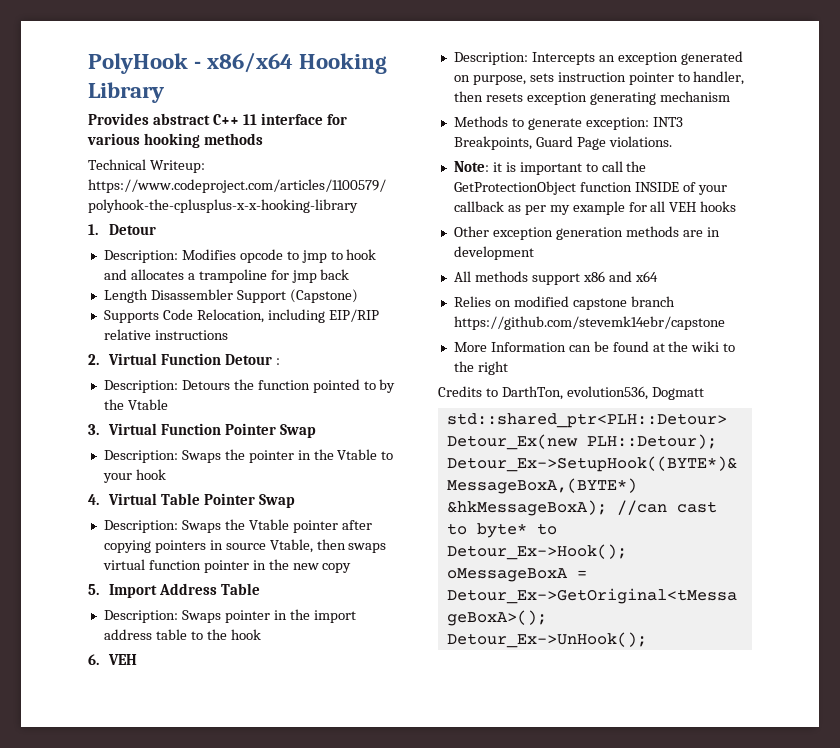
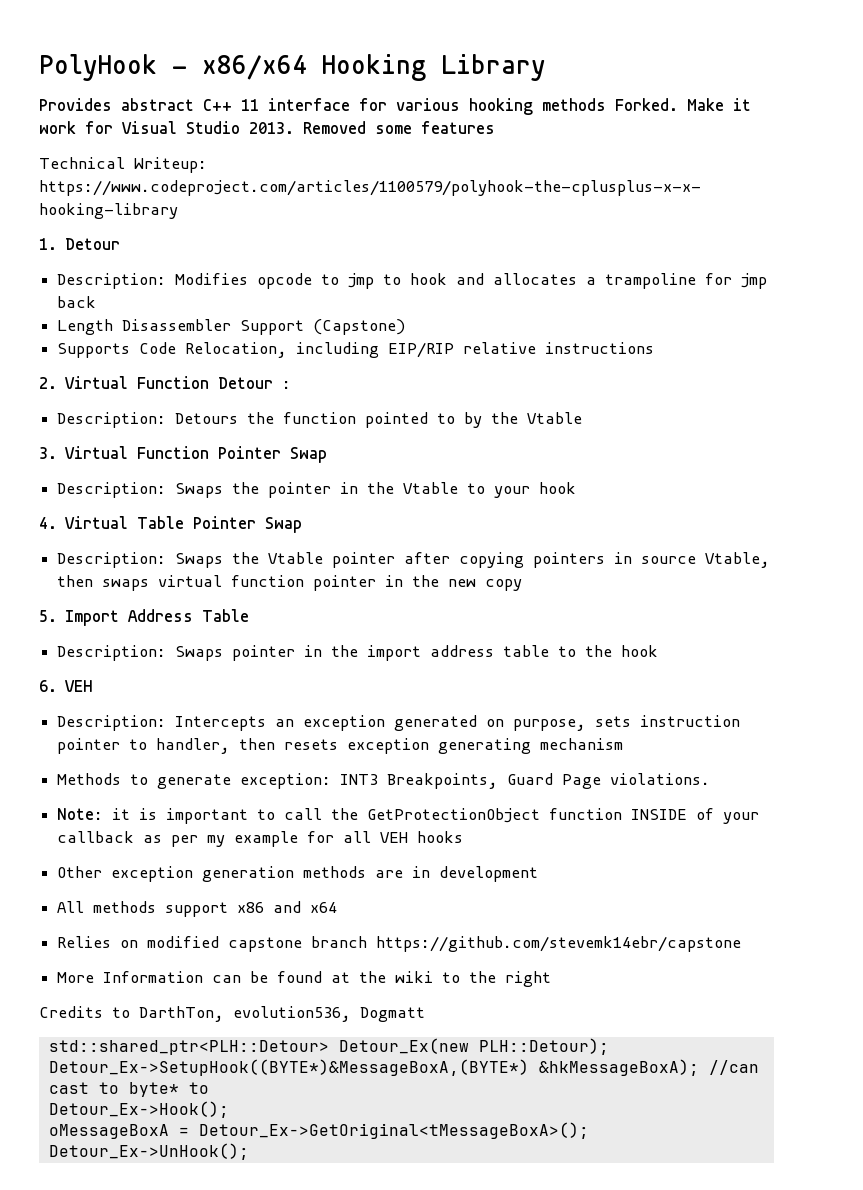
(263, 139) none -> [615,98,751,111] [39,121,495,134] Forked. Make it work for Visual Studio 2013. Removed some features

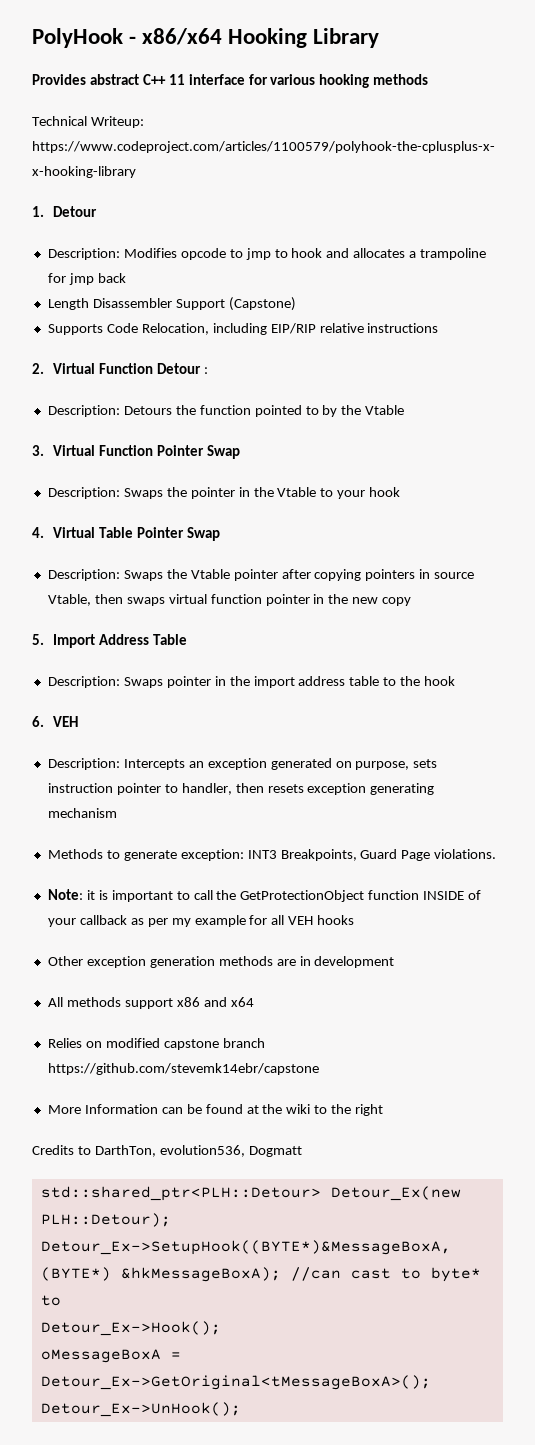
[615,98,751,111] [39,121,495,134] Forked. Make it work for Visual Studio 2013. Removed some features -> (429, 79) none

